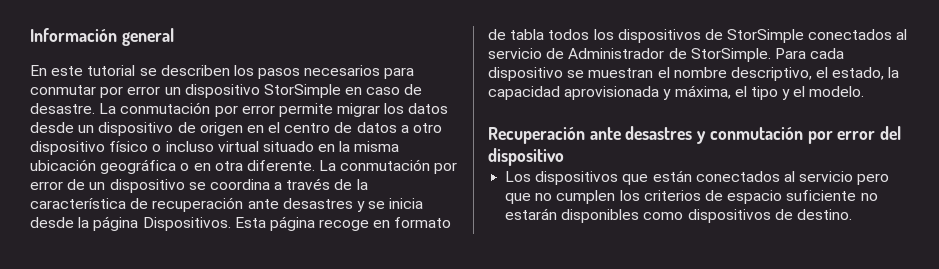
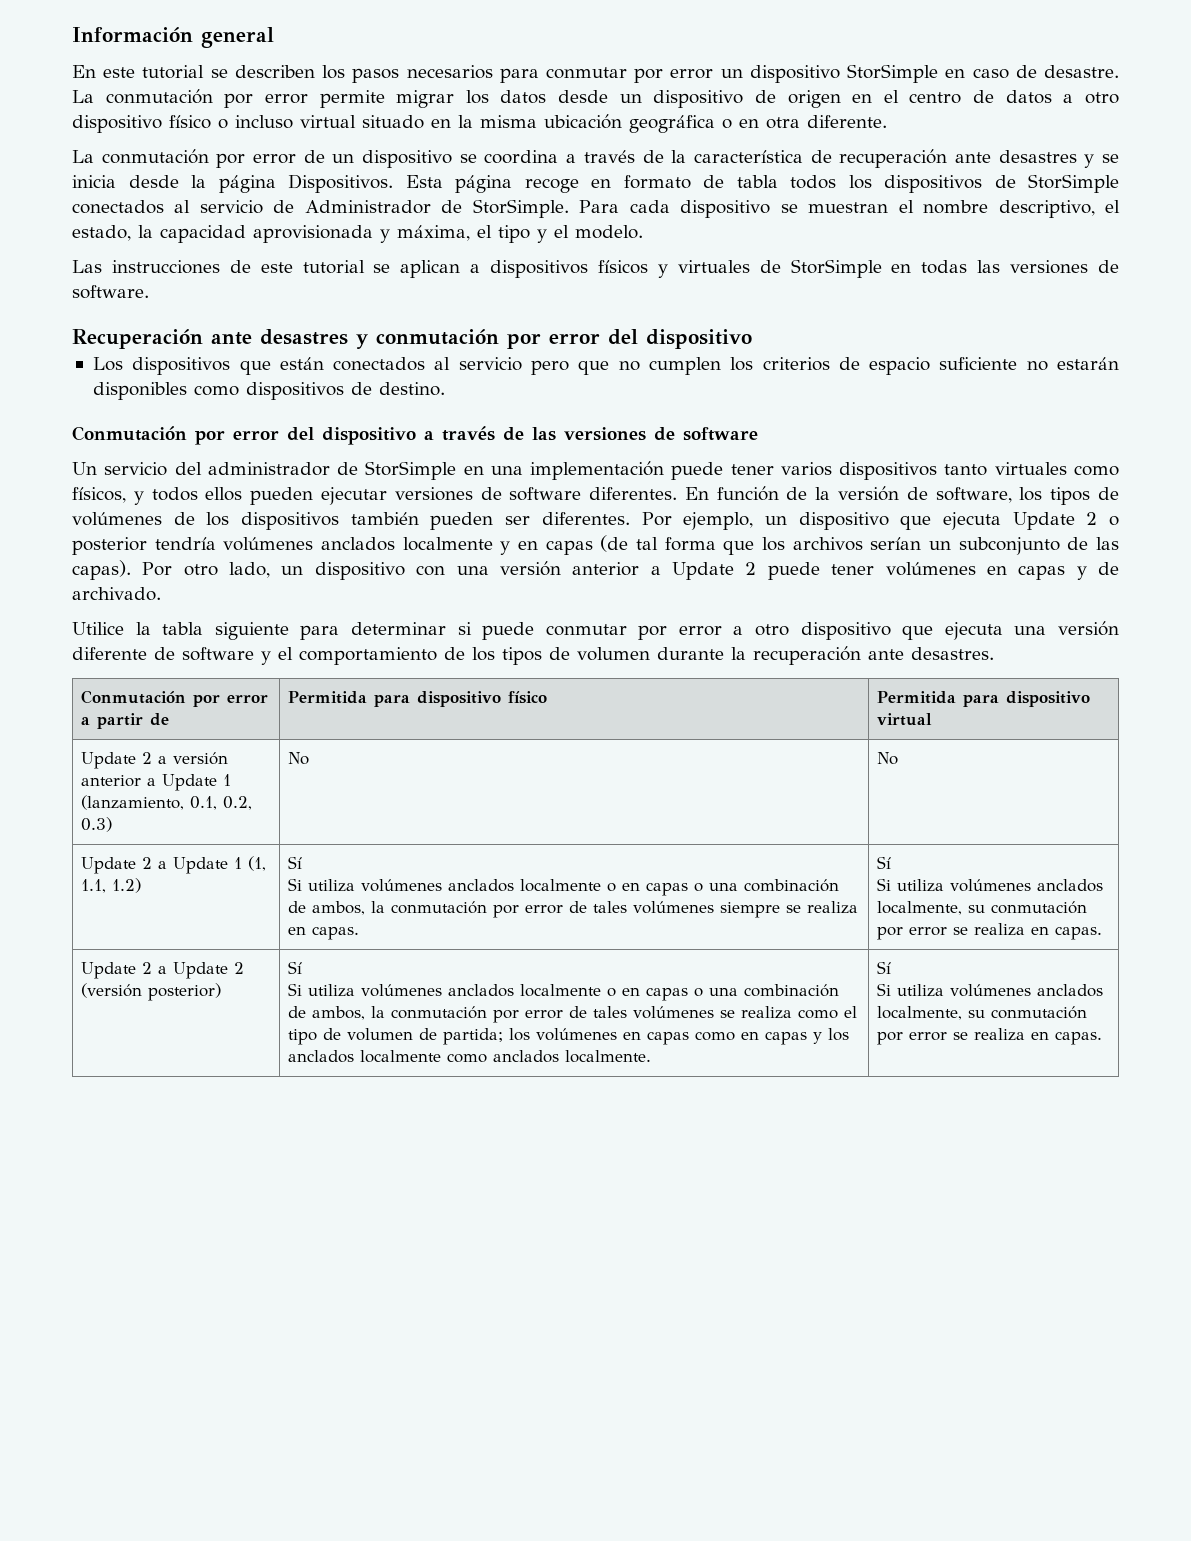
(315, 165) none -> (887, 121) //
(865, 91) none -> [72,259,1120,278] [72,285,149,299] // Las instrucciones de este tutorial se aplican a dispositivos físicos y virtuales de StorSimple en todas las versiones de software.
(852, 214) none -> [72,426,758,445] [72,461,1119,480] [72,486,1119,505] [72,512,1119,530] [72,535,1119,555] [72,560,1119,580] [72,587,161,601] [72,621,1120,640] [72,646,994,665] [80,690,268,707] [80,713,169,729] [287,691,547,707] [876,691,1090,707] [876,713,932,726] [80,752,228,769] [80,774,231,791] [80,795,252,810] [80,817,112,832] [287,752,309,765] [876,752,898,765] [80,856,266,874] [80,878,141,893] [287,856,302,869] [287,878,839,896] [287,901,858,918] [287,926,359,940] [876,856,891,869] [876,878,1103,892] [876,901,1087,915] [876,923,1102,940] [80,962,244,979] [80,983,221,1001] [287,961,302,974] [287,983,839,1001] [287,1006,857,1023] [287,1028,849,1045] [287,1050,651,1063] [876,961,891,974] [876,983,1103,997] [876,1006,1087,1020] [876,1028,1102,1045] // Conmutación por error del dispositivo a través de las versiones de software // Un servicio del administrador de StorSimple en una implementación puede tener varios dispositivos tanto virtuales como físicos, y todos ellos pueden ejecutar versiones de software diferentes. En función de la versión de software, los tipos de volúmenes de los dispositivos también pueden ser diferentes. Por ejemplo, un dispositivo que ejecuta Update 2 o posterior tendría volúmenes anclados localmente y en capas (de tal forma que los archivos serían un subconjunto de las capas). Por otro lado, un dispositivo con una versión anterior a Update 2 puede tener volúmenes en capas y de archivado. // Utilice la tabla siguiente para determinar si puede conmutar por error a otro dispositivo que ejecuta una versión diferente de software y el comportamiento de los tipos de volumen durante la recuperación ante desastres. // Conmutación por error a partir de | Permitida para dispositivo físico | Permitida para dispositivo virtual // Update 2 a versión anterior a Update 1 (lanzamiento, 0.1, 0.2, 0.3) | No | No // Update 2 a Update 1 (1, 1.1, 1.2) | Sí // Si utiliza volúmenes anclados localmente o en capas o una combinación de ambos, la conmutación por error de tales volúmenes siempre se realiza en capas. | Sí // Si utiliza volúmenes anclados localmente, su conmutación por error se realiza en capas. // Update 2 a Update 2 (versión posterior) | Sí // Si utiliza volúmenes anclados localmente o en capas o una combinación de ambos, la conmutación por error de tales volúmenes se realiza como el tipo de volumen de partida; los volúmenes en capas como en capas y los anclados localmente como anclados localmente. | Sí // Si utiliza volúmenes anclados localmente, su conmutación por error se realiza en capas.

